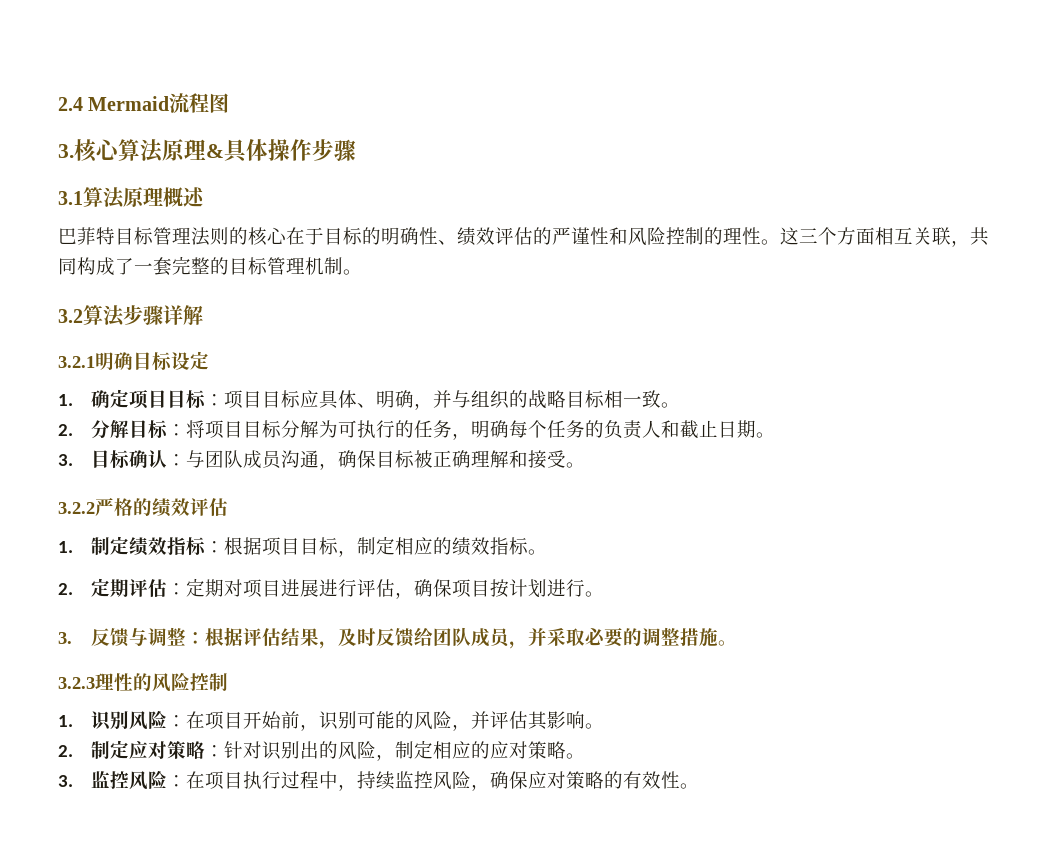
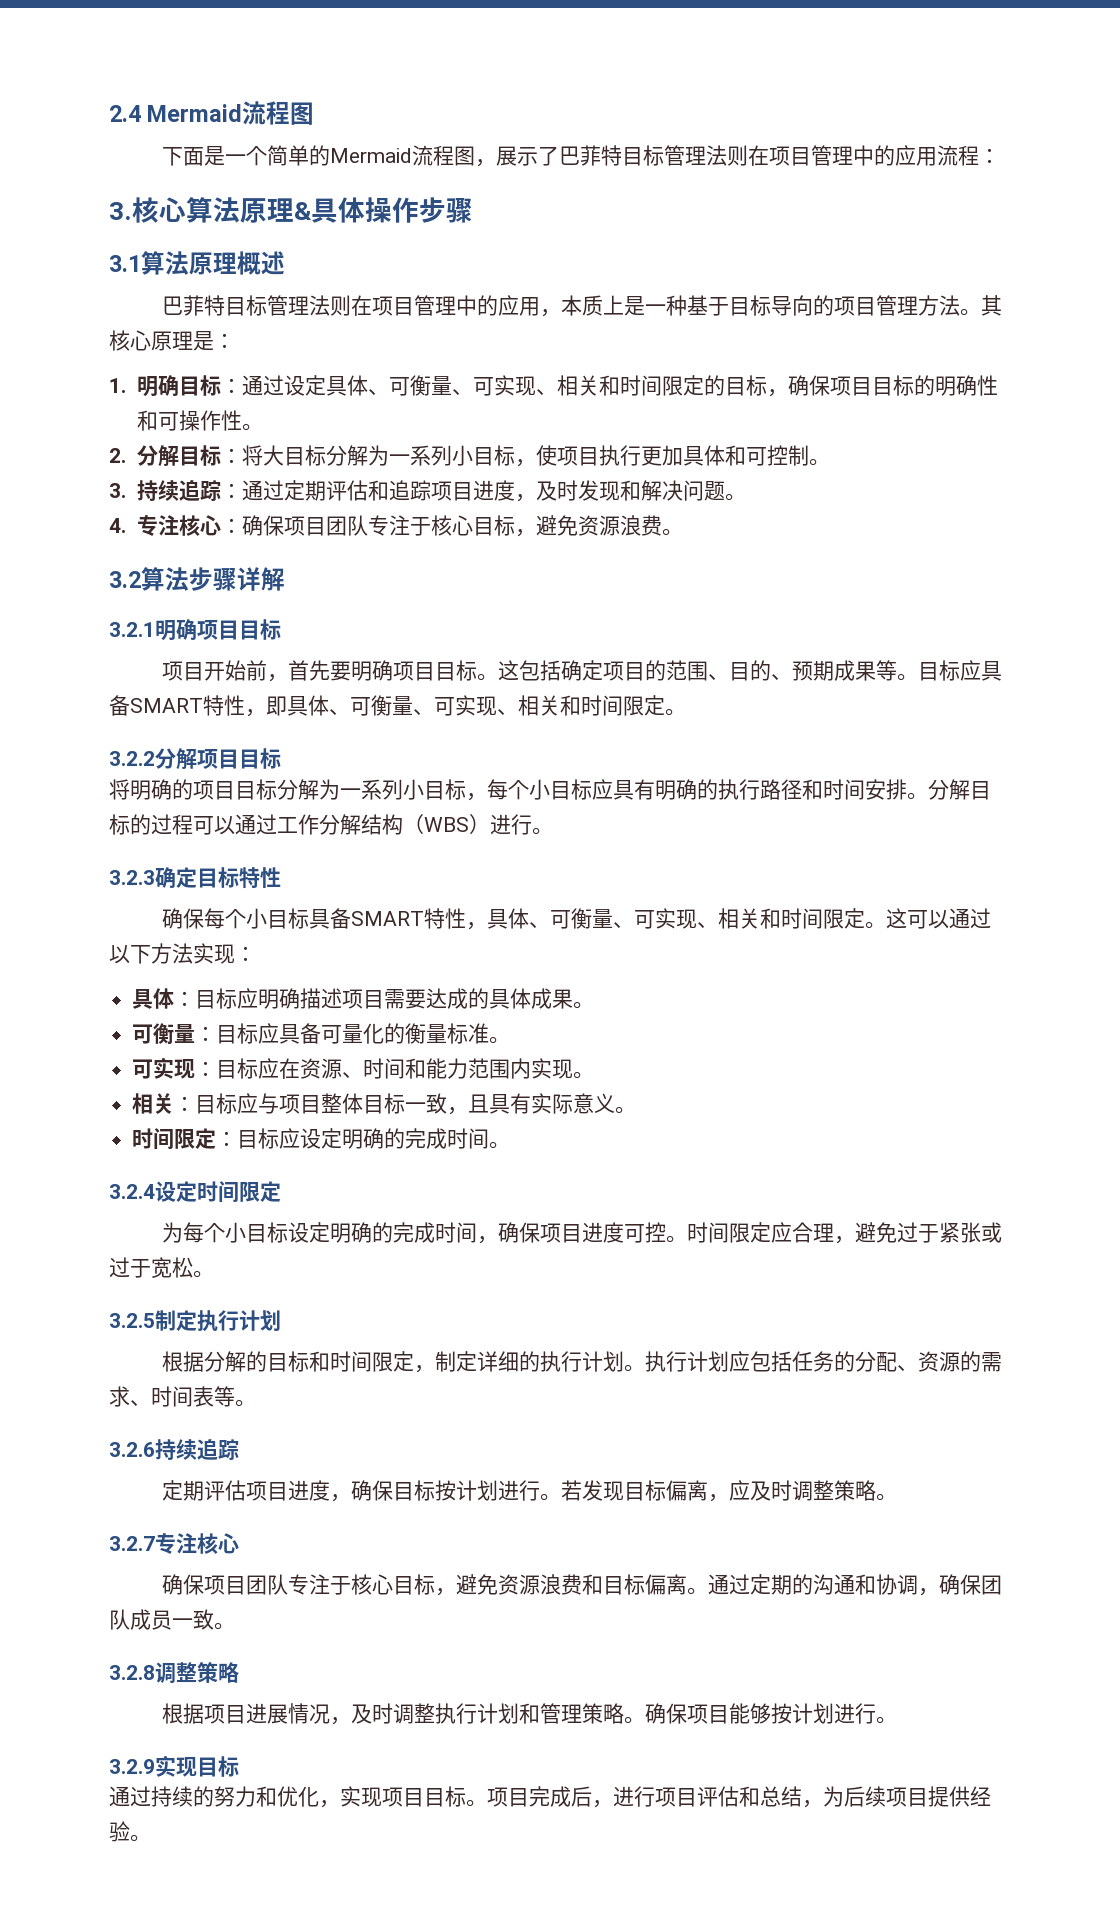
(230, 103) none -> [162,145,1001,167] // 下面是一个简单的Mermaid流程图，展示了巴菲特目标管理法则在项目管理中的应用流程：
[229,227,989,247] [58,256,343,276] 的核心在于目标的明确性、绩效评估的严谨性和风险控制的理性。这三个方面相互关联，共同构成了一套完整的目标管理机制 -> [351,295,1003,317] [109,330,235,351] [109,375,998,397] [136,410,263,431] [109,445,830,467] [109,480,746,502] [109,515,662,537] 在项目管理中的应用，本质上是一种基于目标导向的项目管理方法。其核心原理是： // 1.明确目标：通过设定具体、可衡量、可实现、相关和时间限定的目标，确保项目目标的明确性和可操作性。 // 2.分解目标：将大目标分解为一系列小目标，使项目执行更加具体和可控制。 // 3.持续追踪：通过定期评估和追踪项目进度，及时发现和解决问题。 // 4.专注核心：确保项目团队专注于核心目标，避免资源浪费
[133,351,209,371] [58,389,680,410] [58,420,775,440] [58,450,585,470] [58,498,228,517] [58,536,547,557] [58,578,490,599] 目标设定 // 1.确定项目目标：项目目标应具体、明确，并与组织的战略目标相一致。 // 2.分解目标：将项目目标分解为可执行的任务，明确每个任务的负责人和截止日期。 // 3.目标确认：与团队成员沟通，确保目标被正确理解和接受。 // 3.2.2严格的绩效评估 // 1.制定绩效指标：根据项目目标，制定相应的绩效指标。 // 2.定期评估：定期对项目进展进行评估，确保项目 -> [197,619,281,640] [162,660,1003,682] [109,695,686,717] [109,748,281,770] [109,779,991,801] [109,814,553,835] [109,867,281,889] [162,908,992,930] [109,943,256,964] [132,988,595,1009] [132,1023,511,1044] [132,1057,595,1079] [132,1093,637,1115] [132,1128,511,1150] [109,1181,281,1203] [162,1222,1003,1244] [109,1257,214,1278] [109,1310,281,1332] [162,1351,1003,1373] [109,1386,256,1407] [109,1439,239,1460] [162,1480,898,1502] [109,1533,239,1554] [162,1574,1003,1596] [109,1609,235,1630] [109,1662,239,1684] [162,1703,772,1725] 项目目标 // 项目开始前，首先要明确项目目标。这包括确定项目的范围、目的、预期成果等。目标应具备SMART特性，即具体、可衡量、可实现、相关和时间限定。 // 3.2.2分解项目目标 // 将明确的项目目标分解为一系列小目标，每个小目标应具有明确的执行路径和时间安排。分解目标的过程可以通过工作分解结构（WBS）进行。 // 3.2.3确定目标特性 // 确保每个小目标具备SMART特性，具体、可衡量、可实现、相关和时间限定。这可以通过以下方法实现： // 具体：目标应明确描述项目需要达成的具体成果。 // 可衡量：目标应具备可量化的衡量标准。 // 可实现：目标应在资源、时间和能力范围内实现。 // 相关：目标应与项目整体目标一致，且具有实际意义。 // 时间限定：目标应设定明确的完成时间。 // 3.2.4设定时间限定 // 为每个小目标设定明确的完成时间，确保项目进度可控。时间限定应合理，避免过于紧张或过于宽松。 // 3.2.5制定执行计划 // 根据分解的目标和时间限定，制定详细的执行计划。执行计划应包括任务的分配、资源的需求、时间表等。 // 3.2.6持续追踪 // 定期评估项目进度，确保目标按计划进行。若发现目标偏离，应及时调整策略。 // 3.2.7专注核心 // 确保项目团队专注于核心目标，避免资源浪费和目标偏离。通过定期的沟通和协调，确保团队成员一致。 // 3.2.8调整策略 // 根据项目进展情况，及时调整执行计划和管理策略。确保项目能够
[58,627,737,649] [58,672,228,692] [58,710,604,731] [58,740,585,761] [58,770,680,791] 3.反馈与调整：根据评估结果，及时反馈给团队成员，并采取必要的调整措施。 // 3.2.3理性的风险控制 // 1.识别风险：在项目开始前，识别可能的风险，并评估其影响。 // 2.制定应对策略：针对识别出的风险，制定相应的应对策略。 // 3.监控风险：在项目执行过程中，持续监控风险，确保应对策略的有效性 -> [109,1755,239,1777] [109,1786,991,1808] [109,1821,130,1842] 3.2.9实现目标 // 通过持续的努力和优化，实现项目目标。项目完成后，进行项目评估和总结，为后续项目提供经验

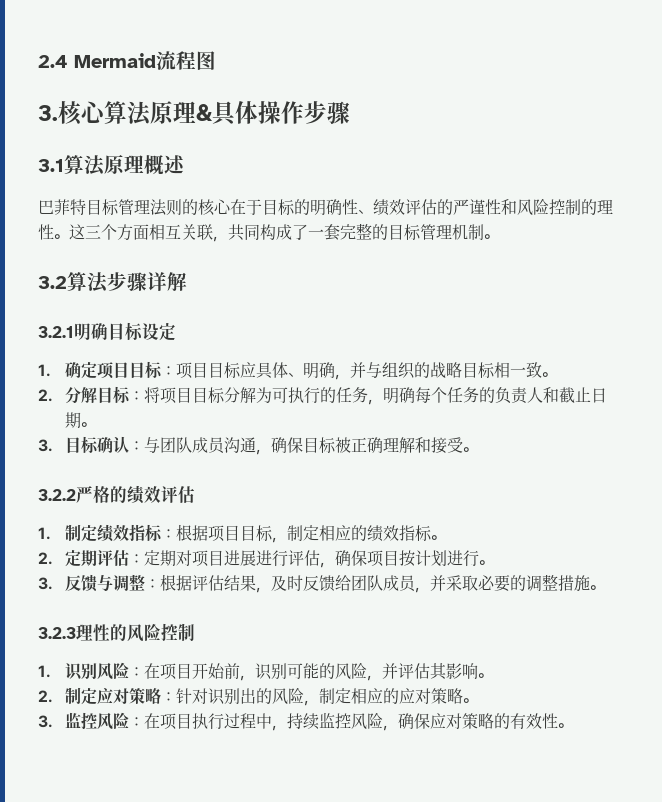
[162,145,1001,167] // 下面是一个简单的Mermaid流程图，展示了巴菲特目标管理法则在项目管理中的应用流程： -> (216, 60) none
[351,295,1003,317] [109,330,235,351] [109,375,998,397] [136,410,263,431] [109,445,830,467] [109,480,746,502] [109,515,662,537] 在项目管理中的应用，本质上是一种基于目标导向的项目管理方法。其核心原理是： // 1.明确目标：通过设定具体、可衡量、可实现、相关和时间限定的目标，确保项目目标的明确性和可操作性。 // 2.分解目标：将大目标分解为一系列小目标，使项目执行更加具体和可控制。 // 3.持续追踪：通过定期评估和追踪项目进度，及时发现和解决问题。 // 4.专注核心：确保项目团队专注于核心目标，避免资源浪费 -> [182,199,613,216] [38,223,484,242] 的核心在于目标的明确性、绩效评估的严谨性和风险控制的理性。这三个方面相互关联，共同构成了一套完整的目标管理机制
[197,619,281,640] [162,660,1003,682] [109,695,686,717] [109,748,281,770] [109,779,193,800] 项目目标 // 项目开始前，首先要明确项目目标。这包括确定项目的范围、目的、预期成果等。目标应具备SMART特性，即具体、可衡量、可实现、相关和时间限定。 // 3.2.2分解项目目标 // 将明确的 -> [108,322,176,341] [38,361,557,380] [38,386,160,404] 目标设定 // 1.确定项目目标：项目目标应具体、明确，并与组织的战略目标相一致。 // 2.分解目标：将
[340,779,991,801] [109,814,553,835] [109,867,281,889] [162,908,992,930] [109,943,256,964] [132,988,595,1009] [132,1023,511,1044] [132,1057,595,1079] [132,1093,637,1115] [132,1128,511,1150] [109,1181,281,1203] [162,1222,1003,1244] [109,1257,214,1278] [109,1310,281,1332] [162,1351,1003,1373] [109,1386,256,1407] [109,1439,239,1460] [162,1480,898,1502] [109,1533,239,1554] [162,1574,1003,1596] [109,1609,235,1630] [109,1662,239,1684] [162,1703,898,1725] [109,1755,239,1777] [109,1786,991,1808] [109,1821,130,1842] 一系列小目标，每个小目标应具有明确的执行路径和时间安排。分解目标的过程可以通过工作分解结构（WBS）进行。 // 3.2.3确定目标特性 // 确保每个小目标具备SMART特性，具体、可衡量、可实现、相关和时间限定。这可以通过以下方法实现： // 具体：目标应明确描述项目需要达成的具体成果。 // 可衡量：目标应具备可量化的衡量标准。 // 可实现：目标应在资源、时间和能力范围内实现。 // 相关：目标应与项目整体目标一致，且具有实际意义。 // 时间限定：目标应设定明确的完成时间。 // 3.2.4设定时间限定 // 为每个小目标设定明确的完成时间，确保项目进度可控。时间限定应合理，避免过于紧张或过于宽松。 // 3.2.5制定执行计划 // 根据分解的目标和时间限定，制定详细的执行计划。执行计划应包括任务的分配、资源的需求、时间表等。 // 3.2.6持续追踪 // 定期评估项目进度，确保目标按计划进行。若发现目标偏离，应及时调整策略。 // 3.2.7专注核心 // 确保项目团队专注于核心目标，避免资源浪费和目标偏离。通过定期的沟通和协调，确保团队成员一致。 // 3.2.8调整策略 // 根据项目进展情况，及时调整执行计划和管理策略。确保项目能够按计划进行。 // 3.2.9实现目标 // 通过持续的努力和优化，实现项目目标。项目完成后，进行项目评估和总结，为后续项目提供经验 -> [271,387,607,405] [64,412,96,428] [38,436,478,455] [38,485,195,504] [38,524,446,543] [38,550,494,568] [38,574,605,593] [38,623,195,642] [38,662,493,681] [38,687,478,706] [38,712,558,731] 可执行的任务，明确每个任务的负责人和截止日期。 // 3.目标确认：与团队成员沟通，确保目标被正确理解和接受。 // 3.2.2严格的绩效评估 // 1.制定绩效指标：根据项目目标，制定相应的绩效指标。 // 2.定期评估：定期对项目进展进行评估，确保项目按计划进行。 // 3.反馈与调整：根据评估结果，及时反馈给团队成员，并采取必要的调整措施。 // 3.2.3理性的风险控制 // 1.识别风险：在项目开始前，识别可能的风险，并评估其影响。 // 2.制定应对策略：针对识别出的风险，制定相应的应对策略。 // 3.监控风险：在项目执行过程中，持续监控风险，确保应对策略的有效性

